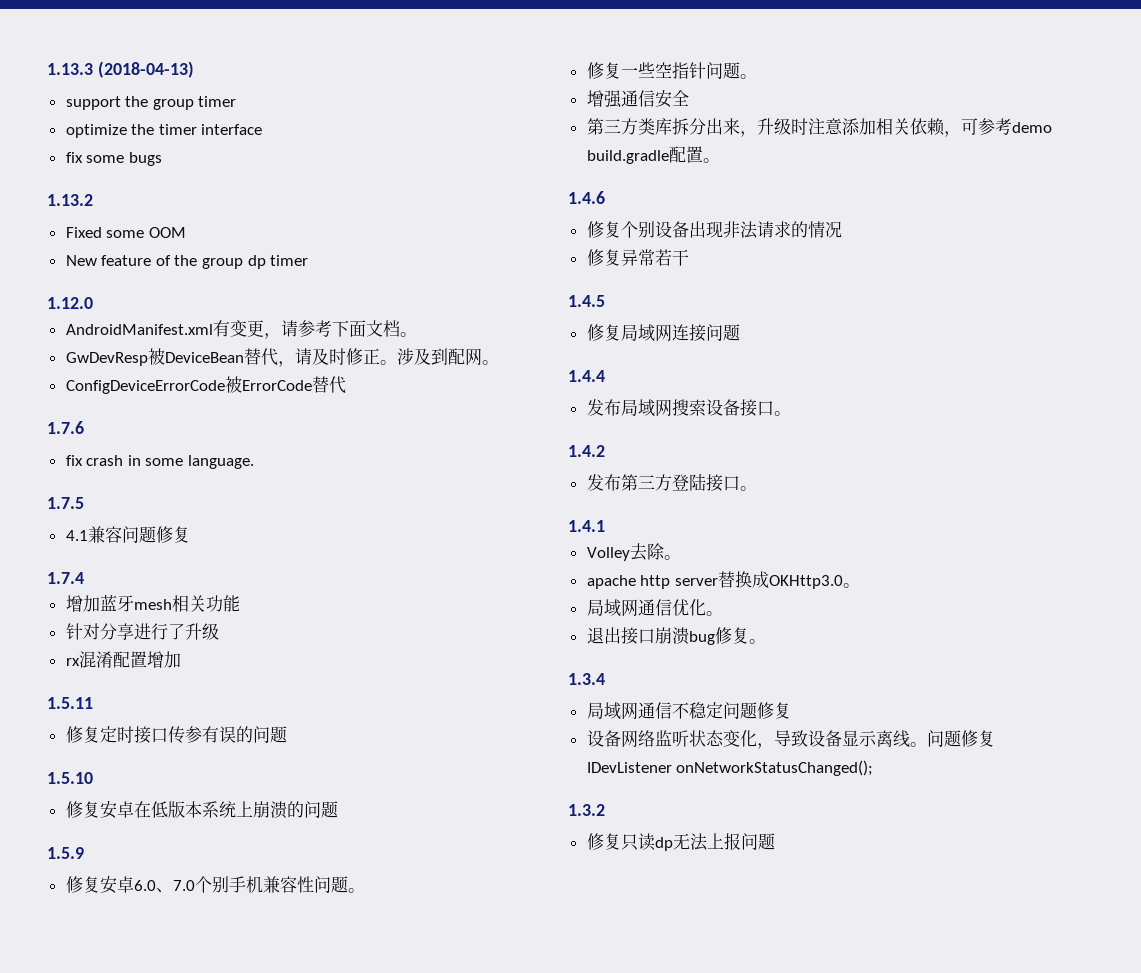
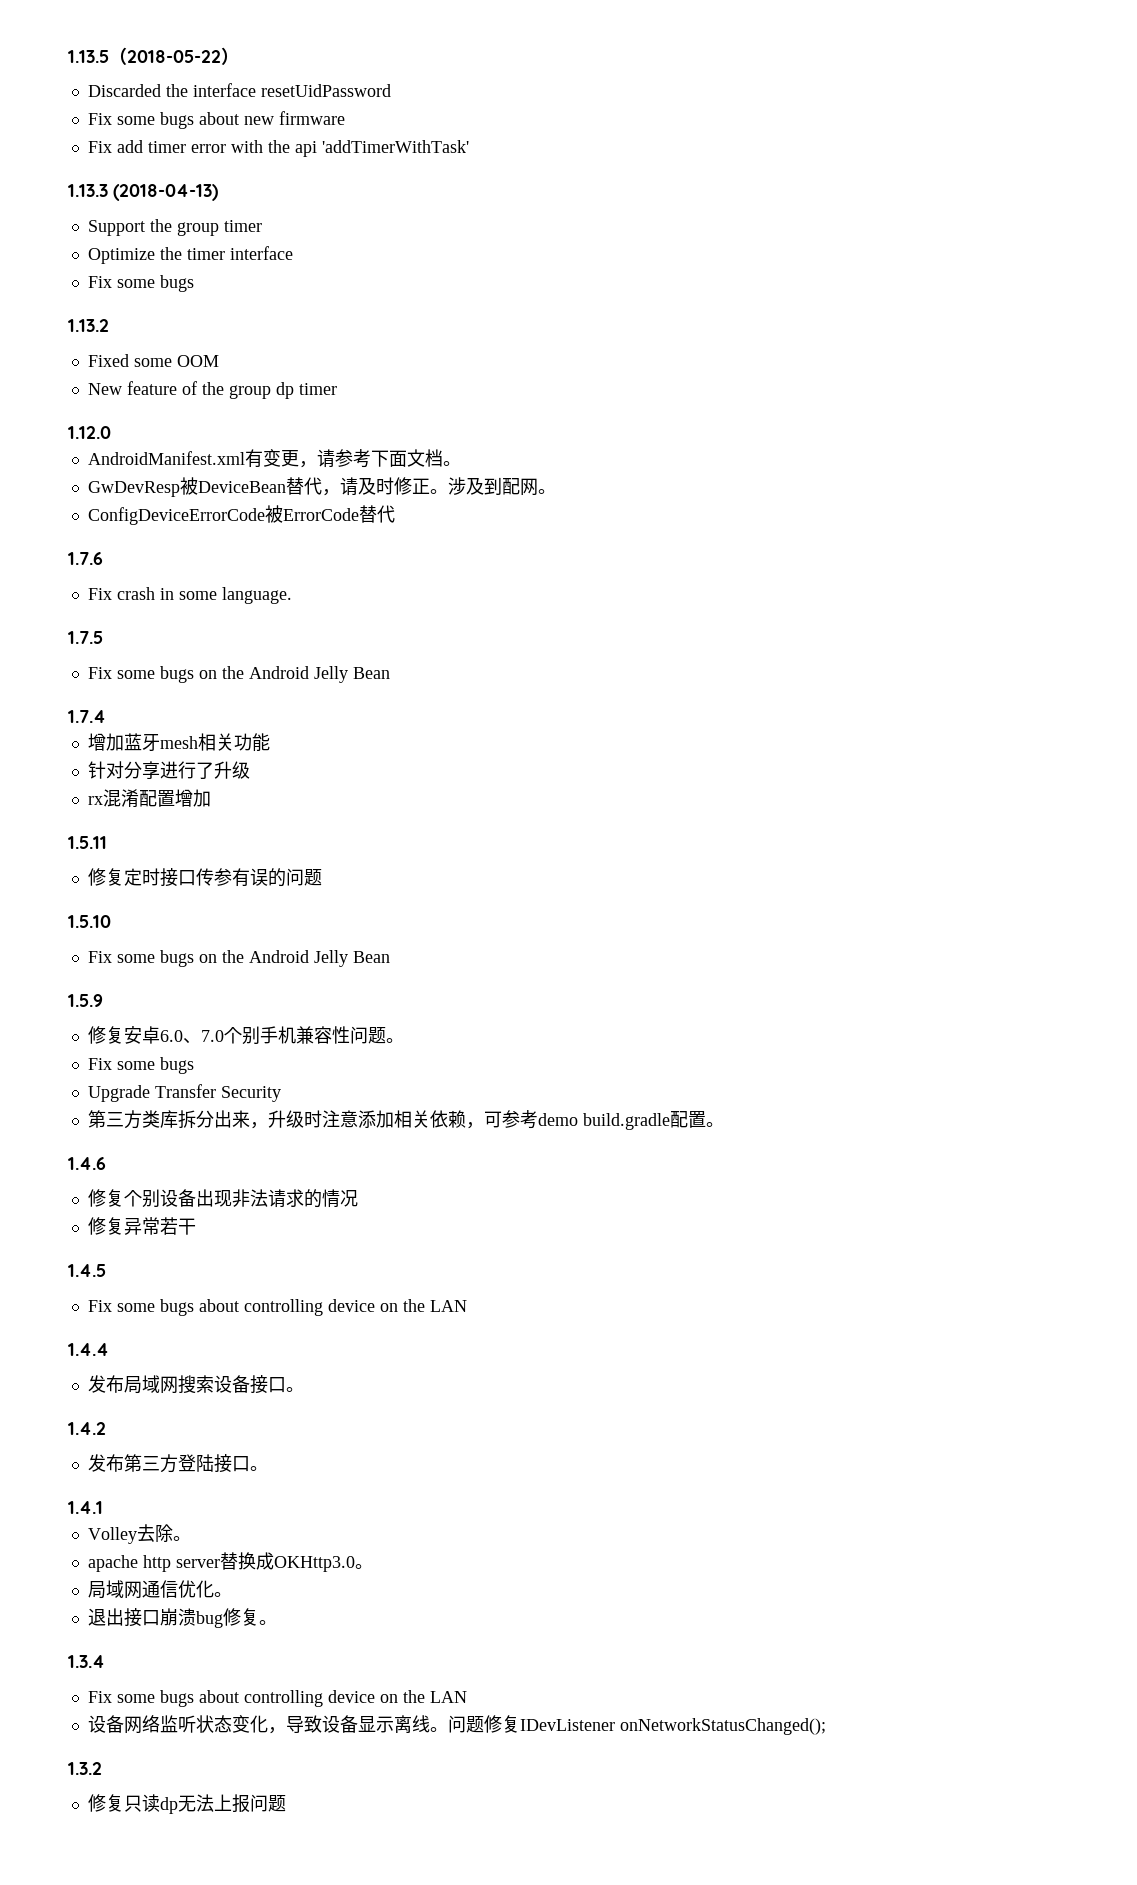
(47, 69) none -> [68,47,239,65] [87,83,391,97] [87,111,345,129] [87,140,469,157] 1.13.5（2018-05-22） // Discarded the interface resetUidPassword // Fix some bugs about new firmware // Fix add timer error with the api 'addTimerWithTask' //
[65,96,121,110] support -> [87,220,145,236] Support
[65,124,127,138] optimize -> [87,248,155,264] Optimize
[65,152,83,163] fix -> [87,276,112,288] Fix
[65,455,83,466] fix -> [87,588,112,600] Fix
[65,526,190,543] 4.1兼容问题修复 -> [87,666,390,683] Fix some bugs on the Android Jelly Bean
[65,801,338,819] 修复安卓在低版本系统上崩溃的问题 -> [87,950,390,967] Fix some bugs on the Android Jelly Bean
[586,62,757,79] [586,90,689,108] 修复一些空指针问题。 // 增强通信安全 -> [87,1057,194,1074] [87,1084,281,1102] Fix some bugs // Upgrade Transfer Security
[586,324,740,342] 修复局域网连接问题 -> [87,1299,467,1316] Fix some bugs about controlling device on the LAN
[586,702,791,720] 局域网通信不稳定问题修复 -> [87,1690,467,1707] Fix some bugs about controlling device on the LAN

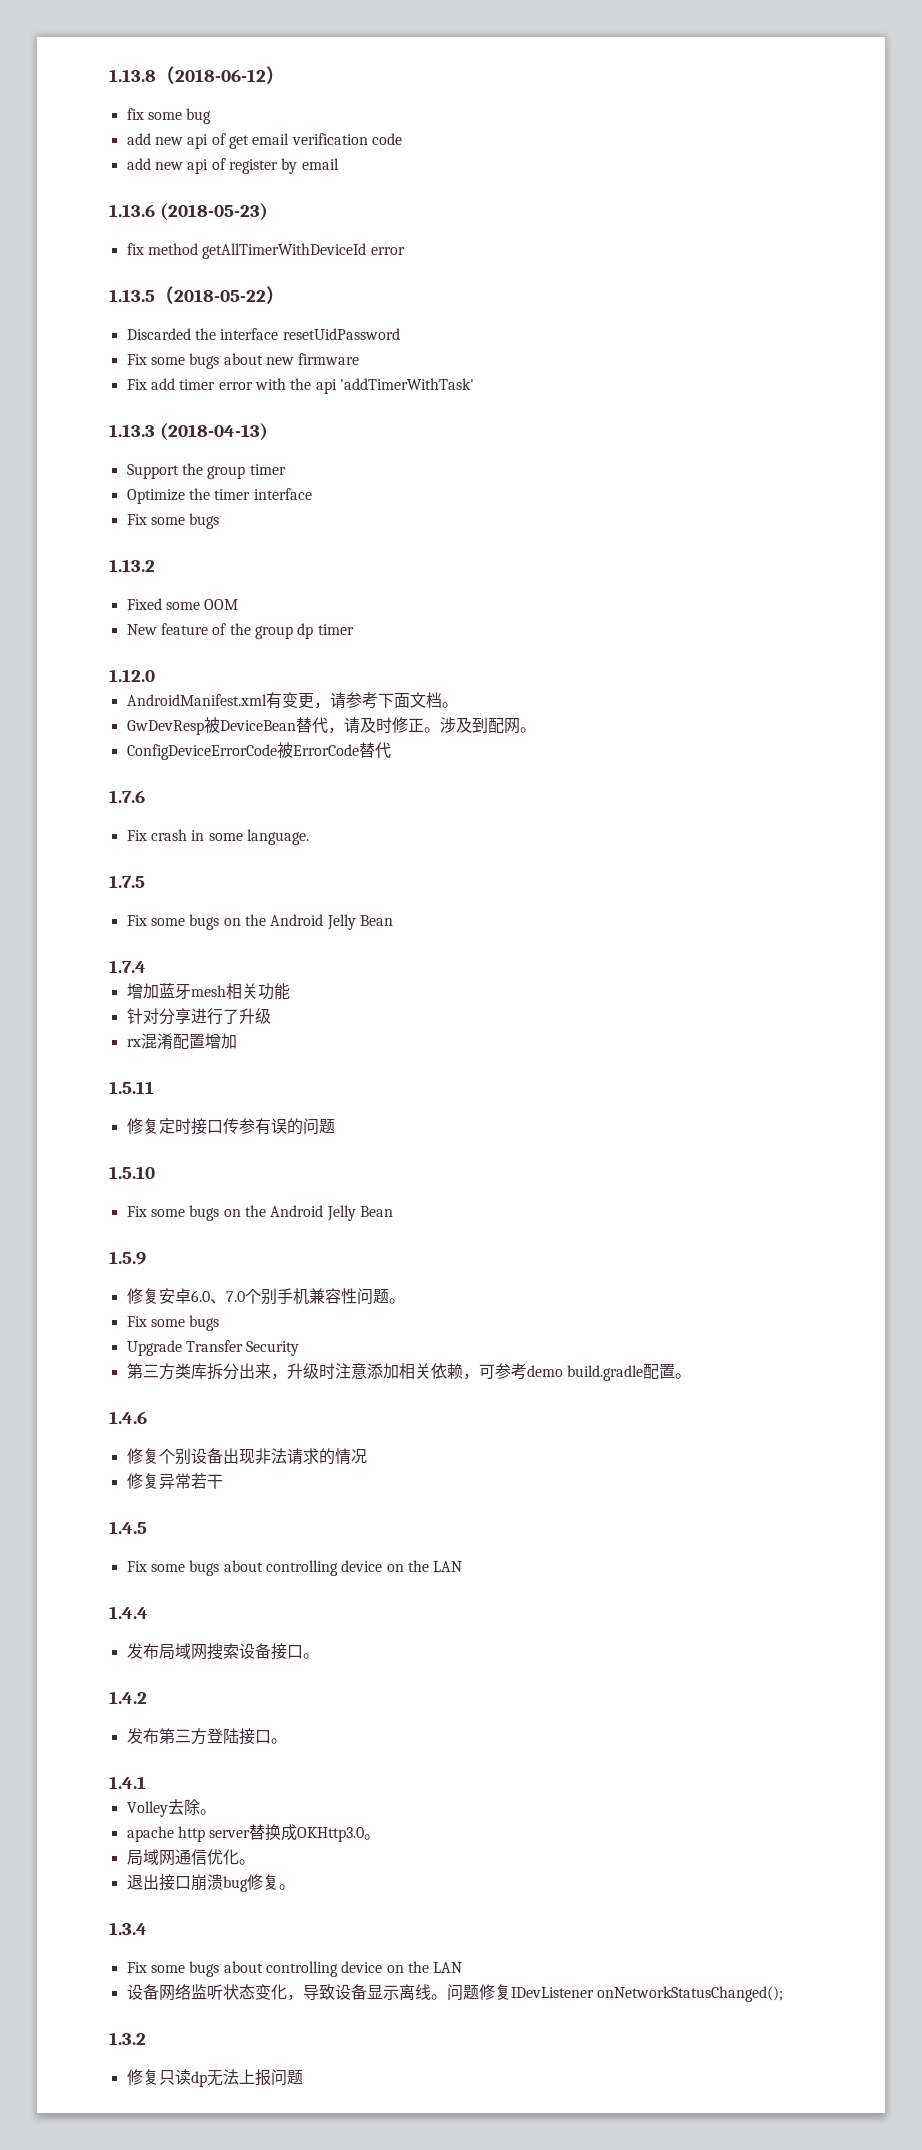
(68, 56) none -> [109,66,285,84] [126,108,212,124] [126,133,402,149] [126,158,339,174] [109,203,268,221] [126,243,405,259] 1.13.8（2018-06-12） // fix some bug // add new api of get email verification code // add new api of register by email // 1.13.6 (2018-05-23) // fix method getAllTimerWithDeviceId error //

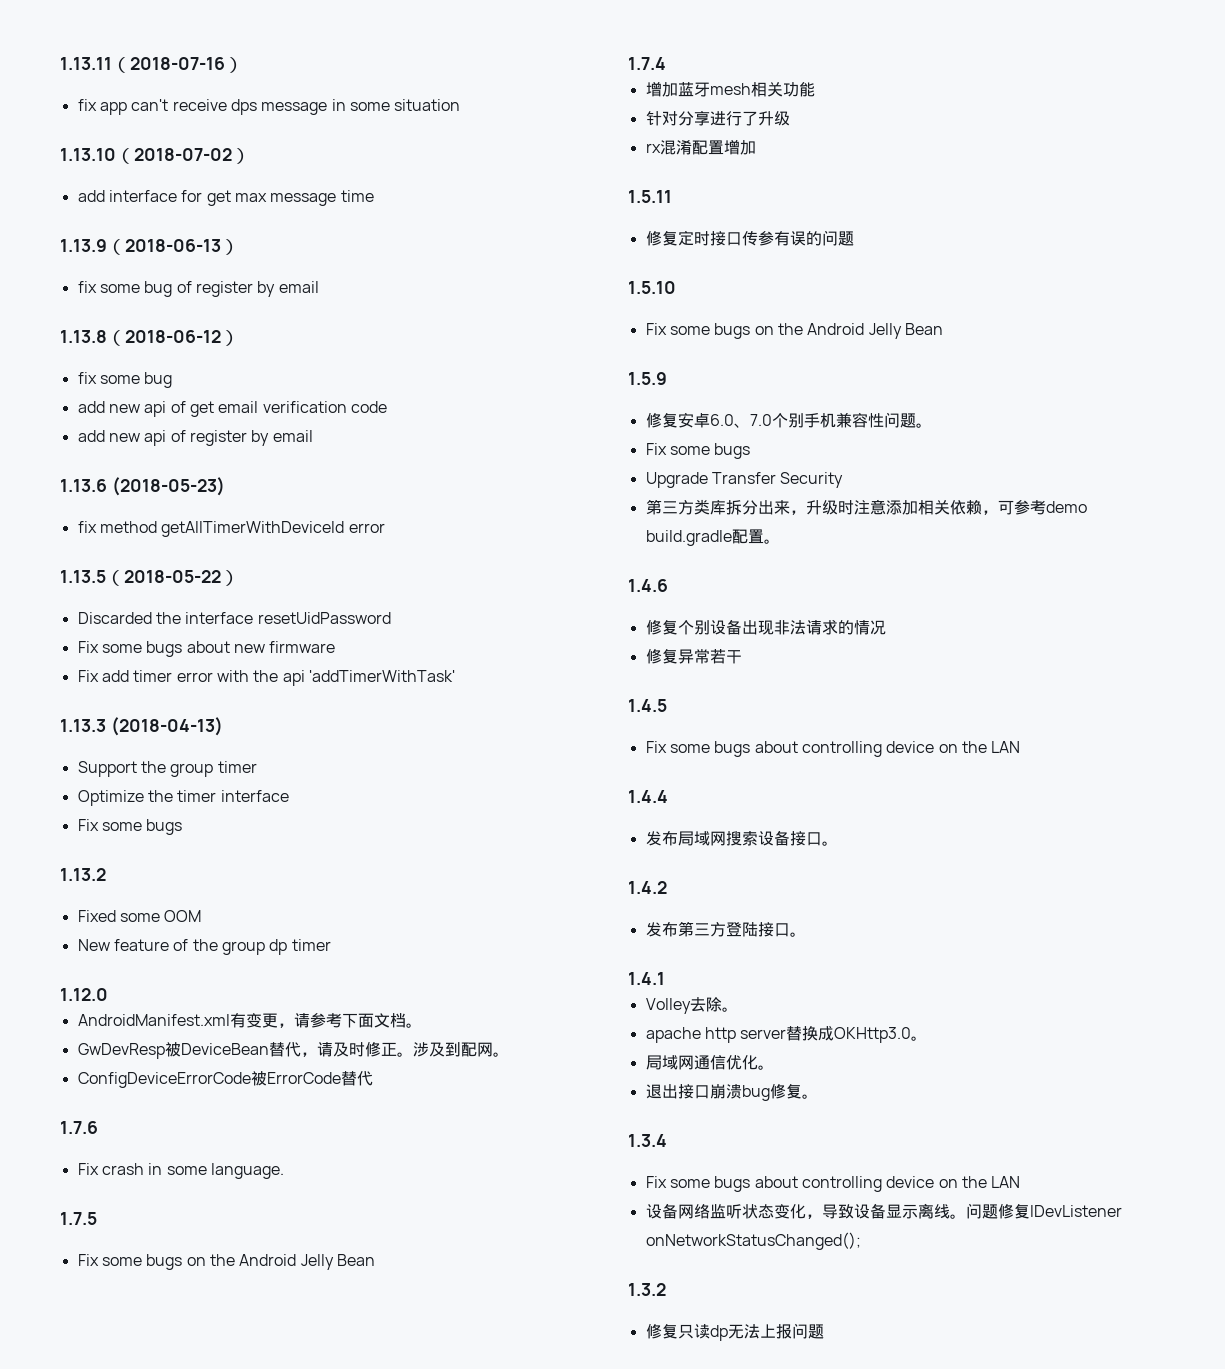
(109, 75) none -> [60,57,243,73] [77,99,461,115] [60,148,250,164] [77,190,374,206] [60,239,239,255] [77,281,319,297] 1.13.11（2018-07-16） // fix app can't receive dps message in some situation // 1.13.10（2018-07-02） // add interface for get max message time // 1.13.9（2018-06-13） // fix some bug of register by email //

